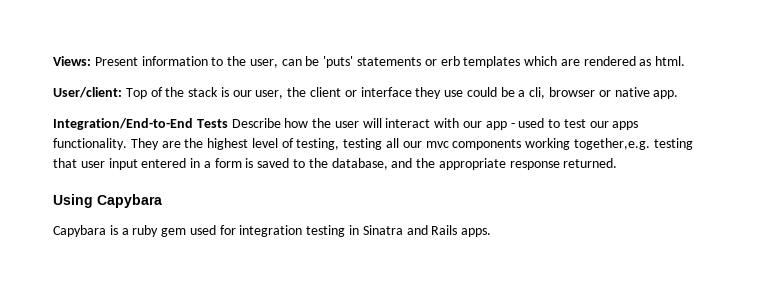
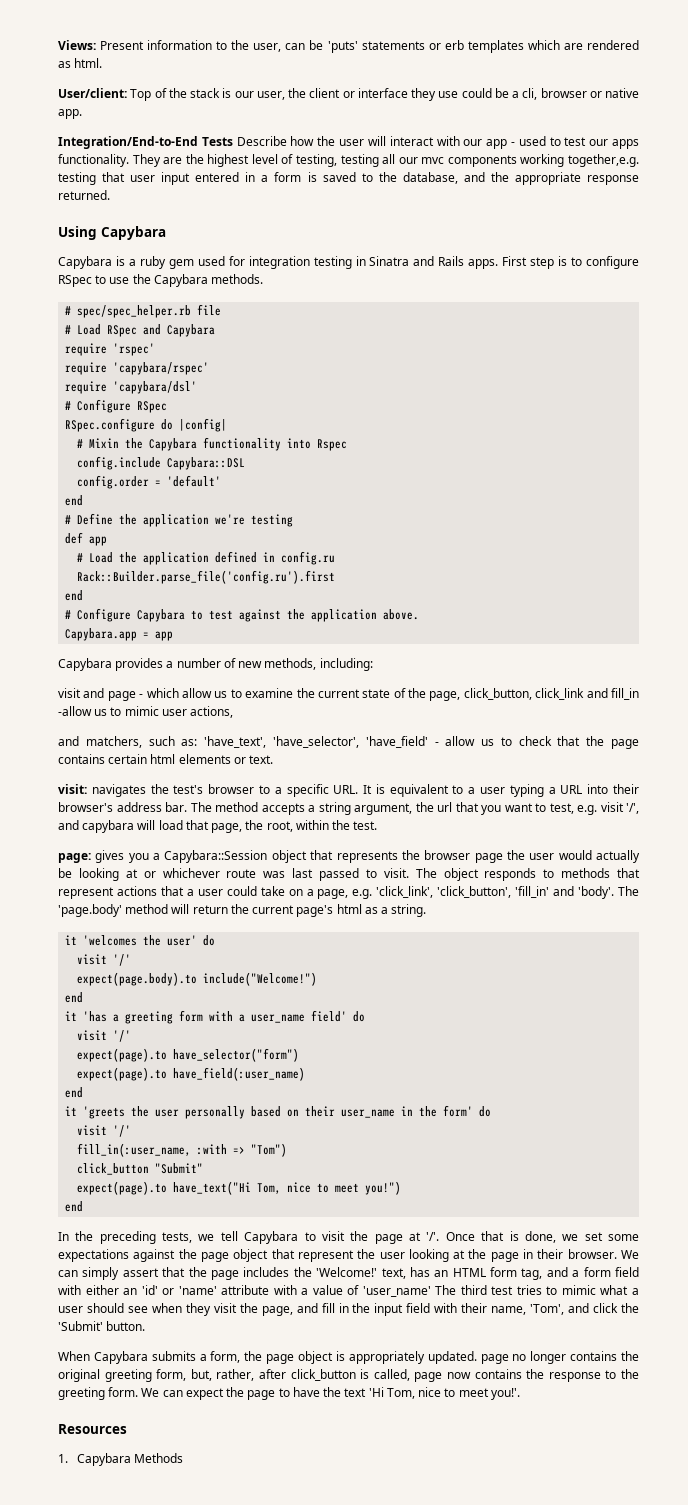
(492, 232) none -> [502,256,639,269] [58,274,264,287] [65,304,222,318] [65,324,216,337] [65,343,156,356] [65,362,210,375] [65,381,198,394] [65,399,168,413] [65,418,228,432] [77,437,348,451] [77,456,246,470] [77,475,222,489] [65,495,84,506] [65,513,294,527] [65,532,108,546] [77,551,336,565] [77,570,336,584] [65,590,84,601] [65,608,420,622] [65,628,174,641] [58,658,373,671] [58,688,640,701] [58,706,234,718] [58,736,639,749] [58,754,274,764] [58,784,639,797] [58,802,639,815] [58,820,378,833] [58,850,640,863] [58,868,640,881] [58,886,639,899] [58,904,427,917] [65,935,216,946] [77,954,132,966] [77,972,318,986] [65,992,84,1003] [65,1010,366,1024] [77,1030,132,1042] [77,1048,300,1062] [77,1067,306,1081] [65,1087,84,1098] [65,1105,492,1119] [77,1125,132,1137] [77,1143,288,1157] [77,1163,204,1175] [77,1181,402,1195] [65,1201,84,1212] [58,1231,639,1244] [58,1249,639,1262] [58,1267,640,1280] [58,1285,639,1297] [58,1303,639,1316] [58,1321,146,1331] [58,1351,640,1364] [58,1369,640,1382] [58,1387,520,1400] [58,1424,127,1434] [58,1453,184,1466] First step is to configure RSpec to use the Capybara methods. // # spec/spec_helper.rb file // # Load RSpec and Capybara // require 'rspec' // require 'capybara/rspec' // require 'capybara/dsl' // # Configure RSpec // RSpec.configure do |config| // # Mixin the Capybara functionality into Rspec // config.include Capybara::DSL // config.order = 'default' // end // # Define the application we're testing // def app // # Load the application defined in config.ru // Rack::Builder.parse_file('config.ru').first // end // # Configure Capybara to test against the application above. // Capybara.app = app // Capybara provides a number of new methods, including: // visit and page - which allow us to examine the current state of the page, click_button, click_link and fill_in -allow us to mimic user actions, // and matchers, such as: 'have_text', 'have_selector', 'have_field' - allow us to check that the page contains certain html elements or text. // visit: navigates the test's browser to a specific URL. It is equivalent to a user typing a URL into their browser's address bar. The method accepts a string argument, the url that you want to test, e.g. visit '/', and capybara will load that page, the root, within the test. // page: gives you a Capybara::Session object that represents the browser page the user would actually be looking at or whichever route was last passed to visit. The object responds to methods that represent actions that a user could take on a page, e.g. 'click_link', 'click_button', 'fill_in' and 'body'. The 'page.body' method will return the current page's html as a string. // it 'welcomes the user' do // visit '/' // expect(page.body).to include("Welcome!") // end // it 'has a greeting form with a user_name field' do // visit '/' // expect(page).to have_selector("form") // expect(page).to have_field(:user_name) // end // it 'greets the user personally based on their user_name in the form' do // visit '/' // fill_in(:user_name, :with => "Tom") // click_button "Submit" // expect(page).to have_text("Hi Tom, nice to meet you!") // end // In the preceding tests, we tell Capybara to visit the page at '/'. Once that is done, we set some expectations against the page object that represent the user looking at the page in their browser. We can simply assert that the page includes the 'Welcome!' text, has an HTML form tag, and a form field with either an 'id' or 'name' attribute with a value of 'user_name' The third test tries to mimic what a user should see when they visit the page, and fill in the input field with their name, 'Tom', and click the 'Submit' button. // When Capybara submits a form, the page object is appropriately updated. page no longer contains the original greeting form, but, rather, after click_button is called, page now contains the response to the greeting form. We can expect the page to have the text 'Hi Tom, nice to meet you!'. // Resources // 1. Capybara Methods

